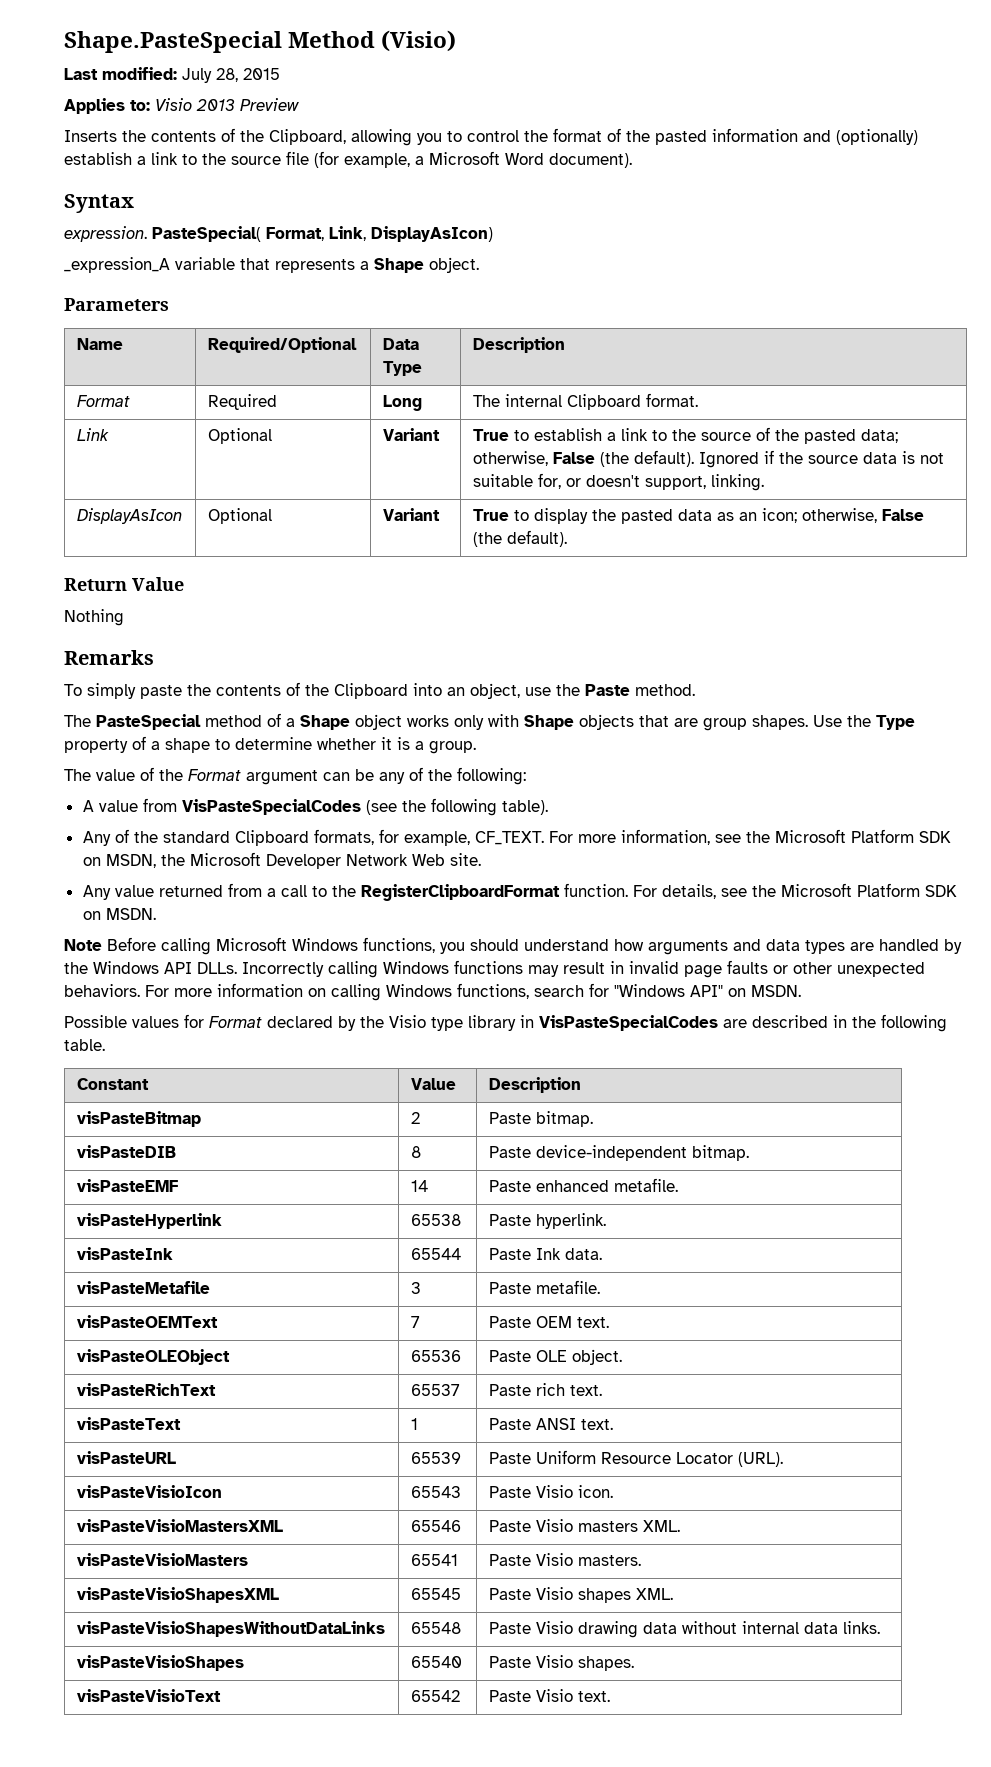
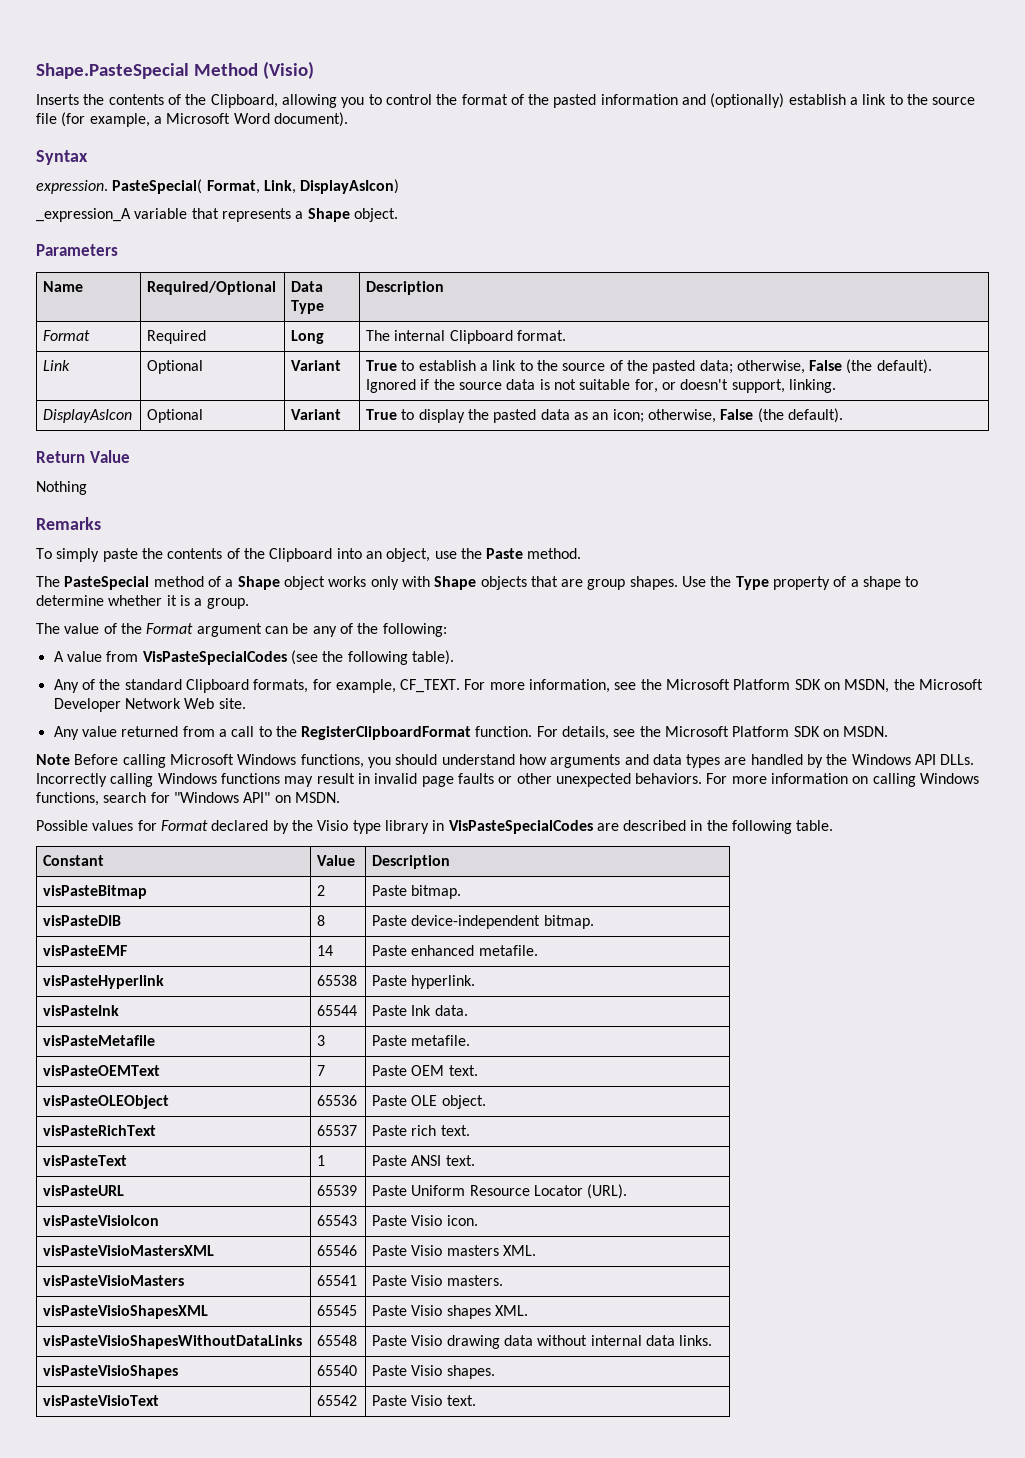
[64,67,280,83] [64,98,299,114] // Last modified: July 28, 2015 // Applies to: Visio 2013 Preview -> (314, 70) none

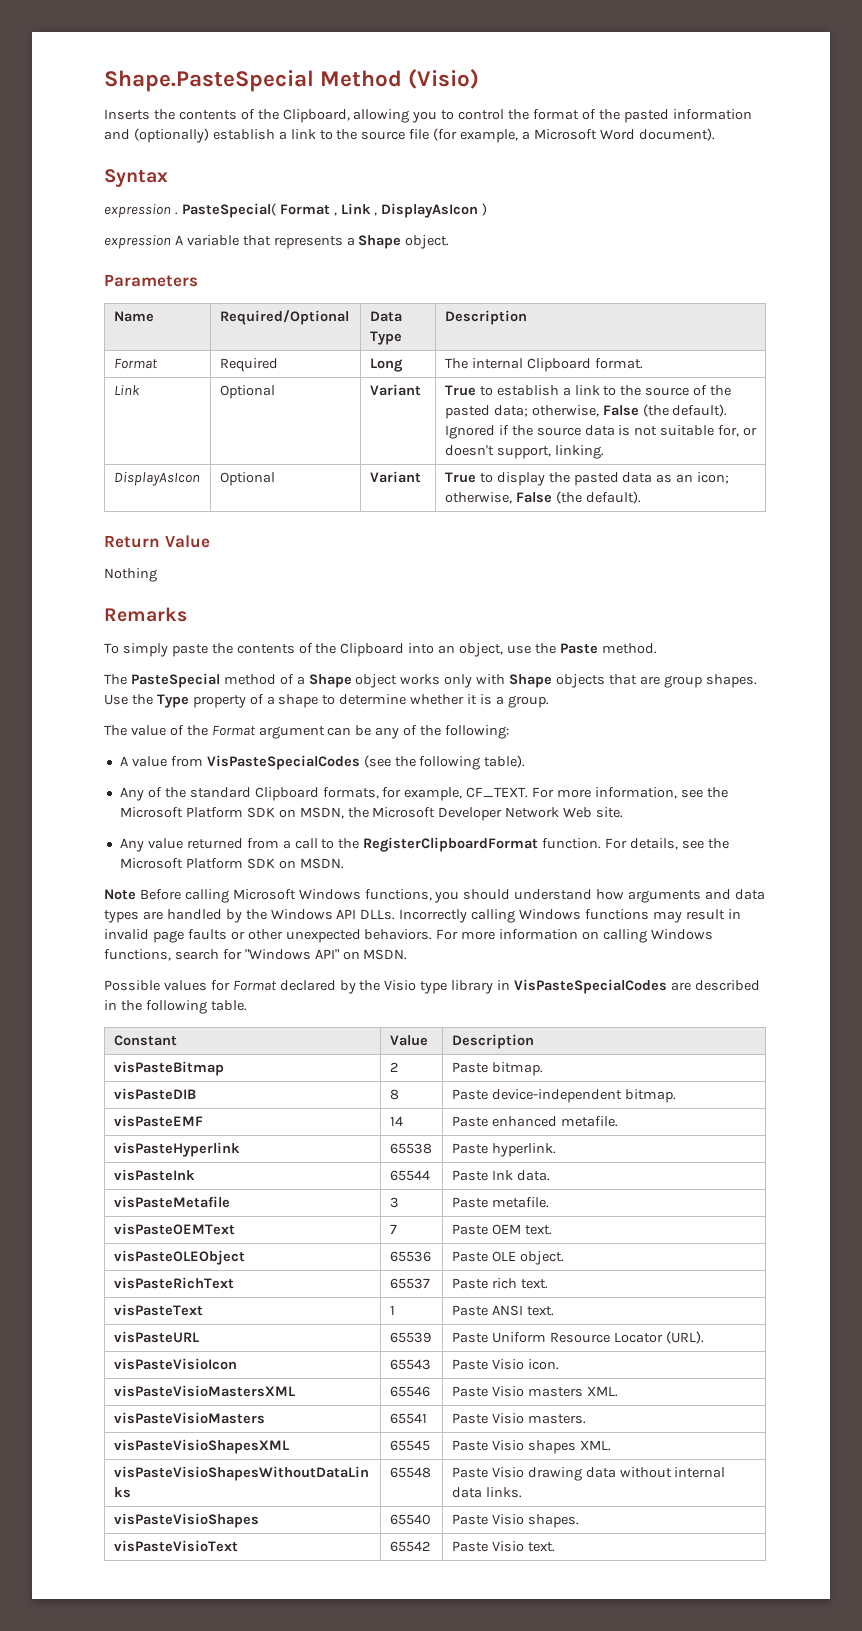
[36,179,400,194] [36,208,131,222] expression. PasteSpecial( Format, Link, DisplayAsIcon) // _expression_A -> [104,203,488,218] [104,235,183,249] expression . PasteSpecial( Format , Link , DisplayAsIcon ) // expression A

